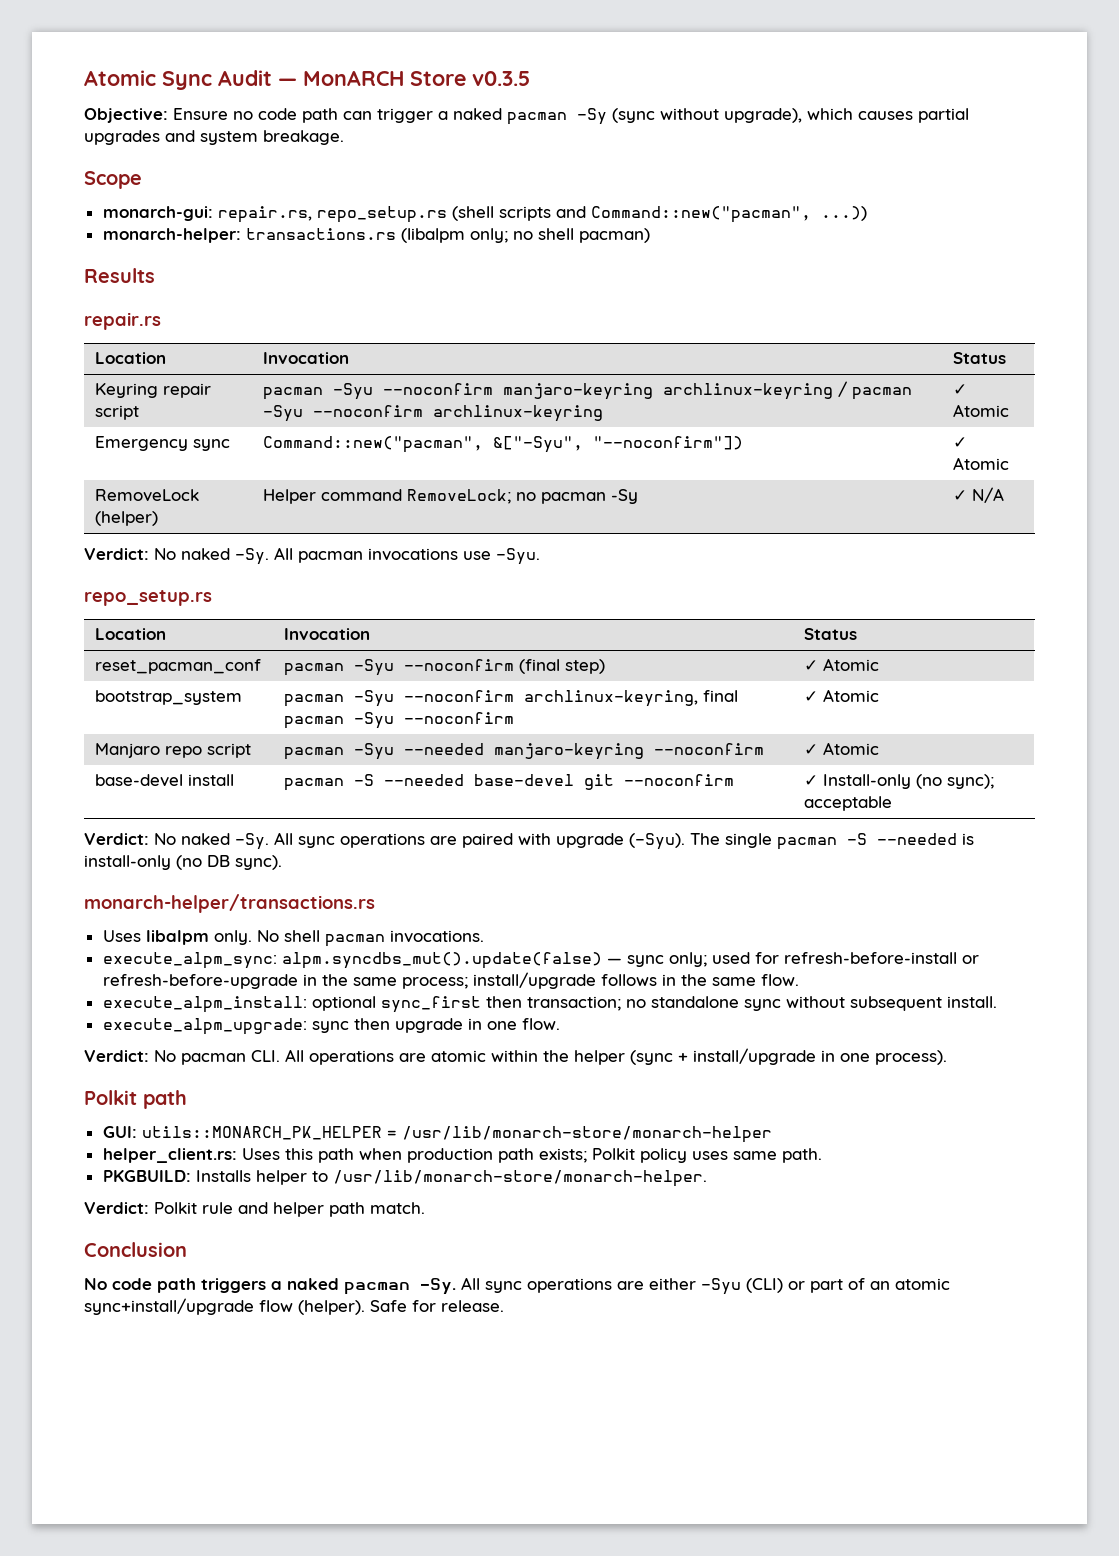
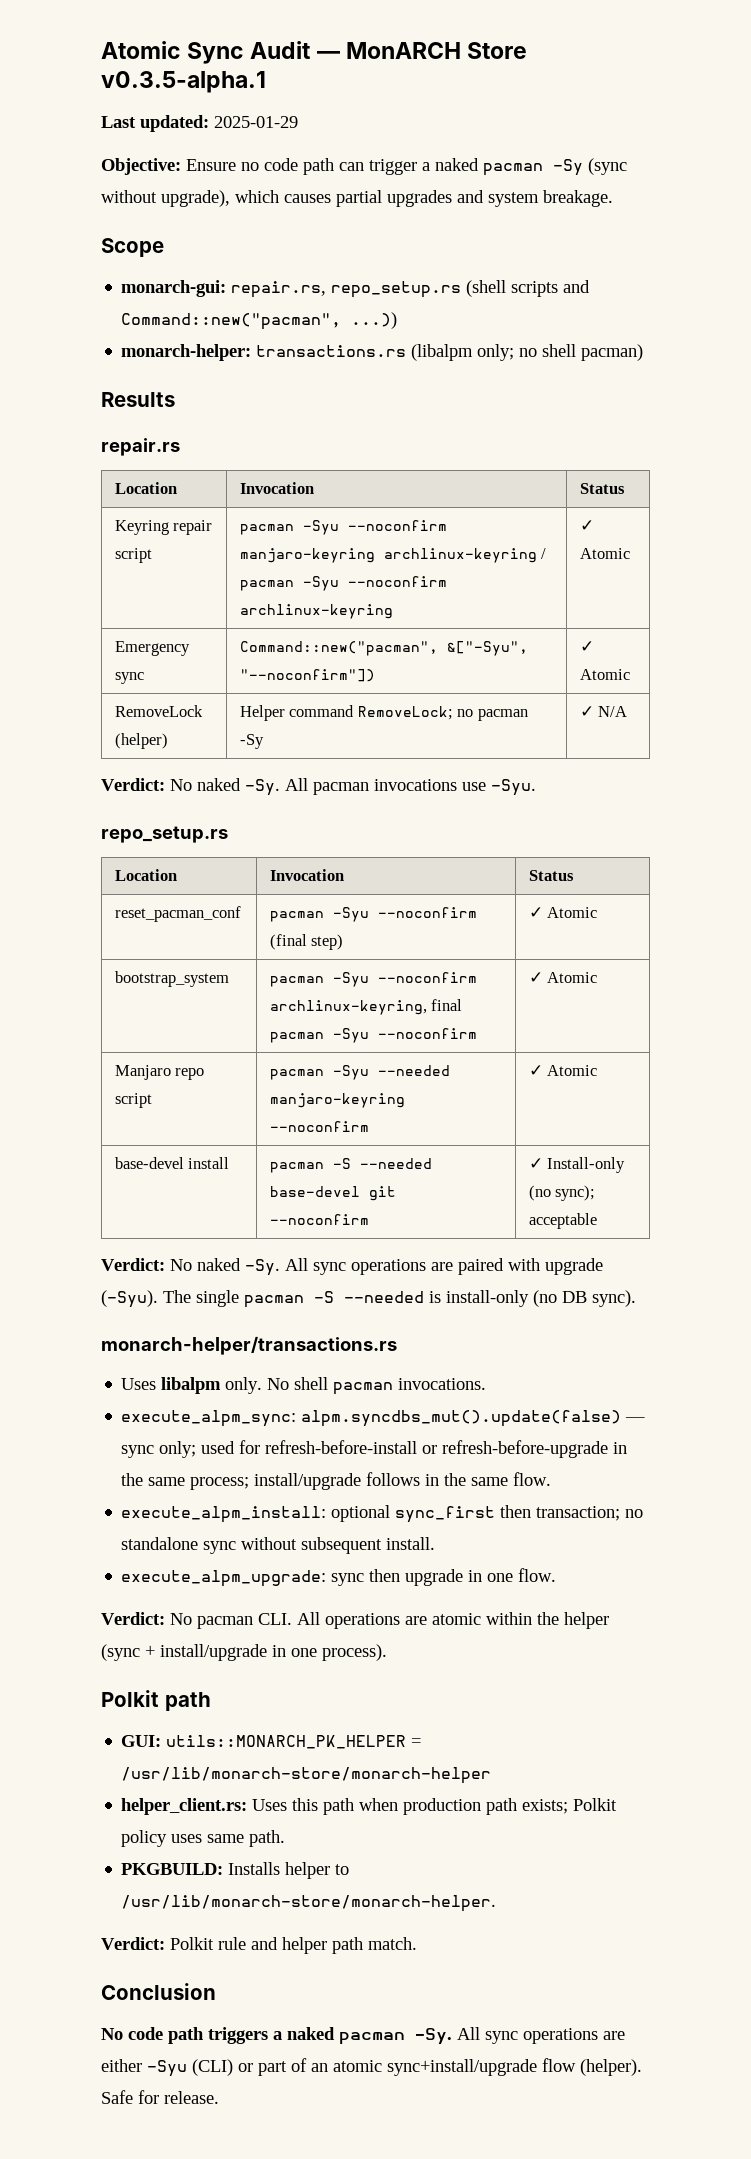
[472,71,530,86] v0.3.5 -> [101,71,266,93] [101,115,298,132] v0.3.5-alpha.1 // Last updated: 2025-01-29

